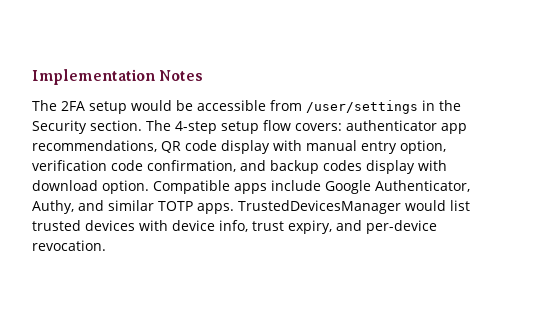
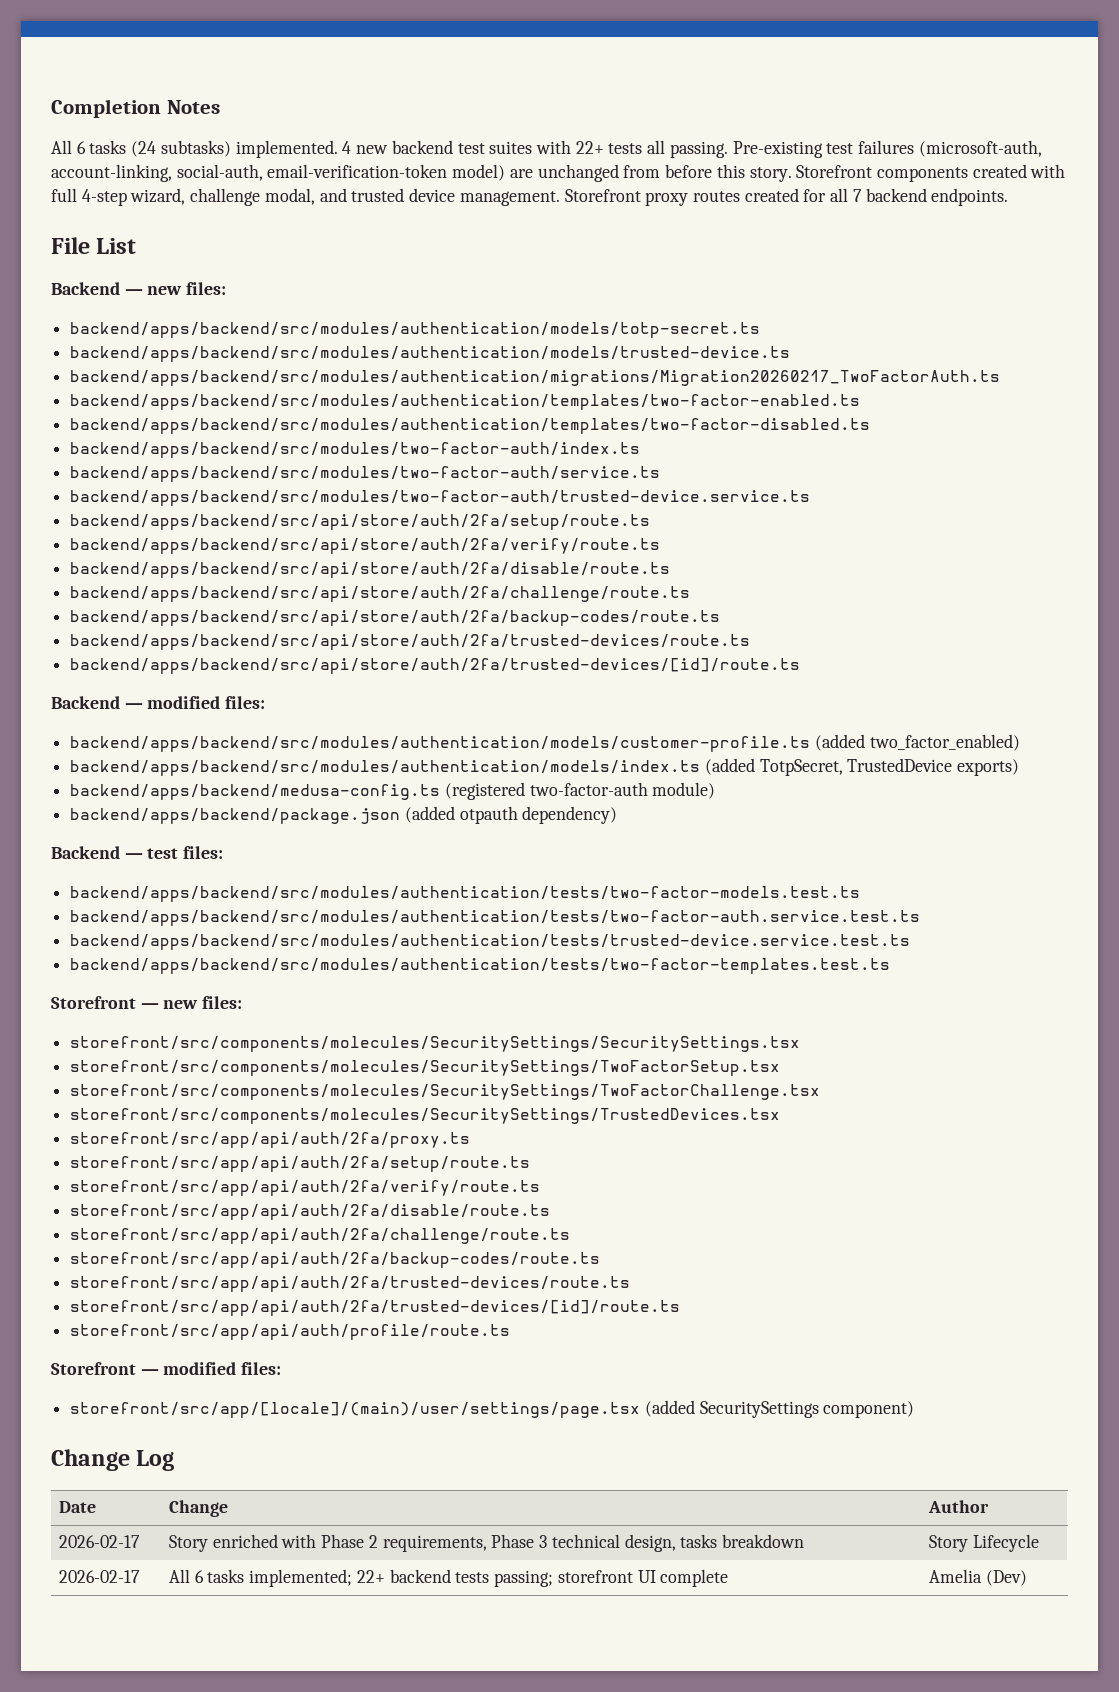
[32,69,155,85] Implementation -> [51,99,161,118] Completion
[32,100,461,114] [32,120,467,134] [32,140,446,154] [32,160,447,174] [32,180,470,194] [32,200,470,214] [32,220,437,234] [32,240,106,251] The 2FA setup would be accessible from /user/settings in the Security section. The 4-step setup flow covers: authenticator app recommendations, QR code display with manual entry option, verification code confirmation, and backup codes display with download option. Compatible apps include Google Authenticator, Authy, and similar TOTP apps. TrustedDevicesManager would list trusted devices with device info, trust expiry, and per-device revocation. -> [51,140,1042,158] [51,164,1066,182] [51,188,1009,206] [51,237,137,254] [51,282,227,295] [70,322,761,338] [70,346,791,362] [70,370,1001,386] [70,394,861,410] [70,418,871,434] [70,442,641,458] [70,466,661,482] [70,490,811,506] [70,514,651,530] [70,538,661,554] [70,562,671,578] [70,586,691,602] [70,610,721,626] [70,634,751,650] [70,658,801,674] [51,696,266,709] [70,734,1020,752] [70,758,1020,776] [70,782,716,800] [70,806,618,824] [51,846,224,859] [70,886,861,902] [70,910,921,926] [70,934,911,950] [70,958,891,974] [51,996,243,1009] [70,1036,801,1052] [70,1060,781,1076] [70,1084,821,1100] [70,1108,781,1124] [70,1132,471,1148] [70,1156,531,1172] [70,1180,541,1196] [70,1204,551,1220] [70,1228,571,1244] [70,1252,601,1268] [70,1276,631,1292] [70,1300,681,1316] [70,1324,511,1340] [51,1362,282,1375] [70,1400,915,1418] [51,1449,175,1471] [58,1501,96,1513] [168,1500,228,1517] [927,1500,989,1513] [58,1535,140,1548] [168,1534,804,1552] [928,1534,1039,1552] [58,1570,140,1583] [168,1569,729,1587] [928,1569,1027,1586] All 6 tasks (24 subtasks) implemented. 4 new backend test suites with 22+ tests all passing. Pre-existing test failures (microsoft-auth, account-linking, social-auth, email-verification-token model) are unchanged from before this story. Storefront components created with full 4-step wizard, challenge modal, and trusted device management. Storefront proxy routes created for all 7 backend endpoints. // File List // Backend — new files: // backend/apps/backend/src/modules/authentication/models/totp-secret.ts // backend/apps/backend/src/modules/authentication/models/trusted-device.ts // backend/apps/backend/src/modules/authentication/migrations/Migration20260217_TwoFactorAuth.ts // backend/apps/backend/src/modules/authentication/templates/two-factor-enabled.ts // backend/apps/backend/src/modules/authentication/templates/two-factor-disabled.ts // backend/apps/backend/src/modules/two-factor-auth/index.ts // backend/apps/backend/src/modules/two-factor-auth/service.ts // backend/apps/backend/src/modules/two-factor-auth/trusted-device.service.ts // backend/apps/backend/src/api/store/auth/2fa/setup/route.ts // backend/apps/backend/src/api/store/auth/2fa/verify/route.ts // backend/apps/backend/src/api/store/auth/2fa/disable/route.ts // backend/apps/backend/src/api/store/auth/2fa/challenge/route.ts // backend/apps/backend/src/api/store/auth/2fa/backup-codes/route.ts // backend/apps/backend/src/api/store/auth/2fa/trusted-devices/route.ts // backend/apps/backend/src/api/store/auth/2fa/trusted-devices/[id]/route.ts // Backend — modified files: // backend/apps/backend/src/modules/authentication/models/customer-profile.ts (added two_factor_enabled) // backend/apps/backend/src/modules/authentication/models/index.ts (added TotpSecret, TrustedDevice exports) // backend/apps/backend/medusa-config.ts (registered two-factor-auth module) // backend/apps/backend/package.json (added otpauth dependency) // Backend — test files: // backend/apps/backend/src/modules/authentication/tests/two-factor-models.test.ts // backend/apps/backend/src/modules/authentication/tests/two-factor-auth.service.test.ts // backend/apps/backend/src/modules/authentication/tests/trusted-device.service.test.ts // backend/apps/backend/src/modules/authentication/tests/two-factor-templates.test.ts // Storefront — new files: // storefront/src/components/molecules/SecuritySettings/SecuritySettings.tsx // storefront/src/components/molecules/SecuritySettings/TwoFactorSetup.tsx // storefront/src/components/molecules/SecuritySettings/TwoFactorChallenge.tsx // storefront/src/components/molecules/SecuritySettings/TrustedDevices.tsx // storefront/src/app/api/auth/2fa/proxy.ts // storefront/src/app/api/auth/2fa/setup/route.ts // storefront/src/app/api/auth/2fa/verify/route.ts // storefront/src/app/api/auth/2fa/disable/route.ts // storefront/src/app/api/auth/2fa/challenge/route.ts // storefront/src/app/api/auth/2fa/backup-codes/route.ts // storefront/src/app/api/auth/2fa/trusted-devices/route.ts // storefront/src/app/api/auth/2fa/trusted-devices/[id]/route.ts // storefront/src/app/api/auth/profile/route.ts // Storefront — modified files: // storefront/src/app/[locale]/(main)/user/settings/page.tsx (added SecuritySettings component) // Change Log // Date | Change | Author // 2026-02-17 | Story enriched with Phase 2 requirements, Phase 3 technical design, tasks breakdown | Story Lifecycle // 2026-02-17 | All 6 tasks implemented; 22+ backend tests passing; storefront UI complete | Amelia (Dev)

